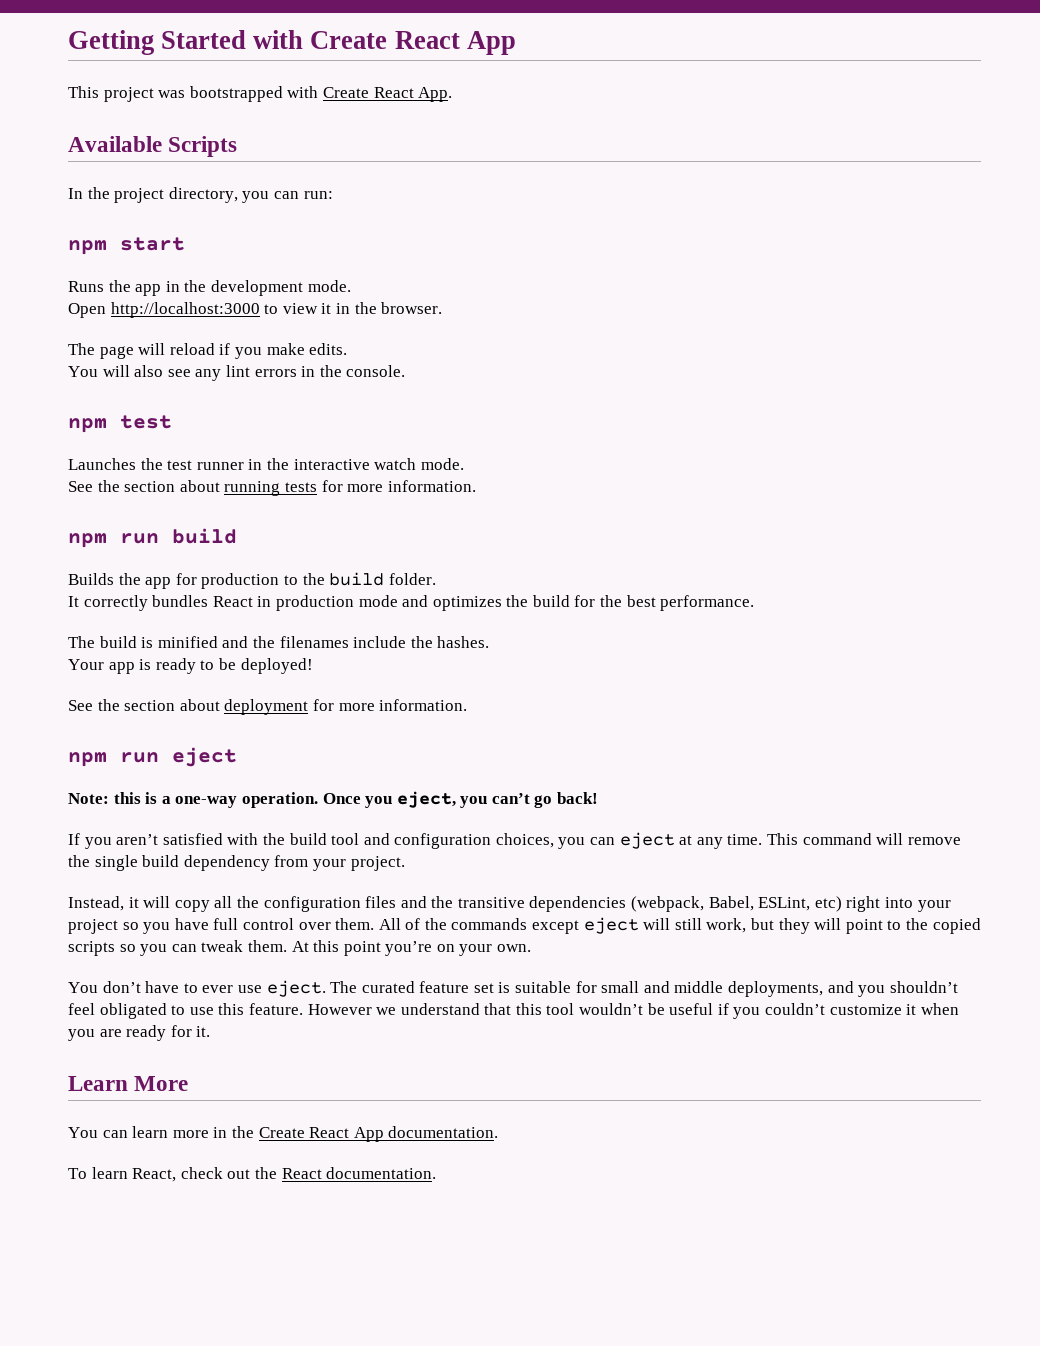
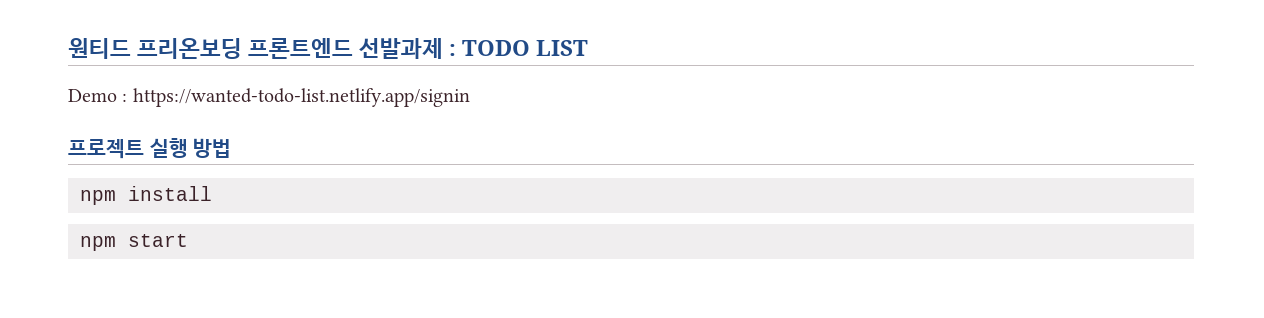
[68,30,516,55] [68,86,453,102] [68,136,238,157] [68,187,333,203] [68,237,185,255] [68,280,351,296] [68,302,443,318] [68,343,348,359] [68,365,406,381] [68,415,172,433] [68,458,464,470] [68,480,476,496] [68,528,237,548] [68,572,436,589] [68,595,755,611] [68,636,490,648] [68,658,313,674] [68,699,468,715] [68,747,237,767] [68,791,599,808] [68,832,961,849] [68,855,405,871] [68,896,951,912] [68,917,981,934] [68,940,532,956] [68,980,958,997] [68,1003,959,1019] [68,1025,211,1041] [68,1076,189,1091] [68,1126,499,1142] [68,1167,437,1182] Getting Started with Create React App // This project was bootstrapped with Create React App. // Available Scripts // In the project directory, you can run: // npm start // Runs the app in the development mode. // Open http://localhost:3000 to view it in the browser. // The page will reload if you make edits. // You will also see any lint errors in the console. // npm test // Launches the test runner in the interactive watch mode. // See the section about running tests for more information. // npm run build // Builds the app for production to the build folder. // It correctly bundles React in production mode and optimizes the build for the best performance. // The build is minified and the filenames include the hashes. // Your app is ready to be deployed! // See the section about deployment for more information. // npm run eject // Note: this is a one-way operation. Once you eject, you can’t go back! // If you aren’t satisfied with the build tool and configuration choices, you can eject at any time. This command will remove the single build dependency from your project. // Instead, it will copy all the configuration files and the transitive dependencies (webpack, Babel, ESLint, etc) right into your project so you have full control over them. All of the commands except eject will still work, but they will point to the copied scripts so you can tweak them. At this point you’re on your own. // You don’t have to ever use eject. The curated feature set is suitable for small and middle deployments, and you shouldn’t feel obligated to use this feature. However we understand that this tool wouldn’t be useful if you couldn’t customize it when you are ready for it. // Learn More // You can learn more in the Create React App documentation. // To learn React, check out the React documentation. -> [68,38,589,59] [68,88,470,107] [68,138,232,159] [80,186,212,205] [80,234,188,251] 원티드 프리온보딩 프론트엔드 선발과제 : TODO LIST // Demo : https://wanted-todo-list.netlify.app/signin // 프로젝트 실행 방법 // npm install // npm start

